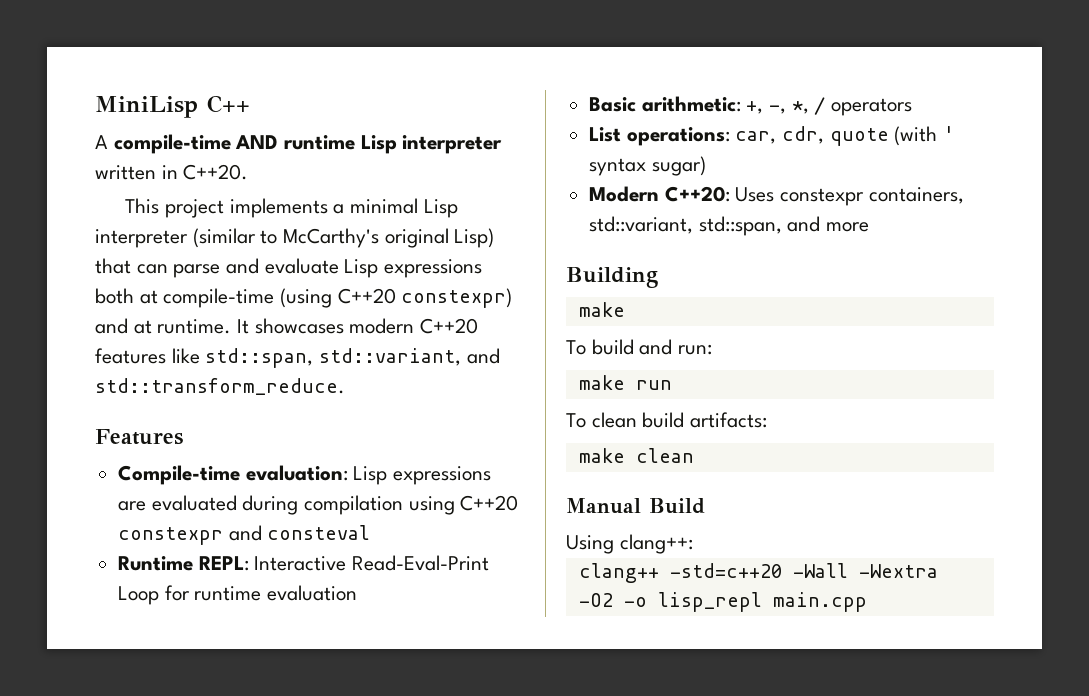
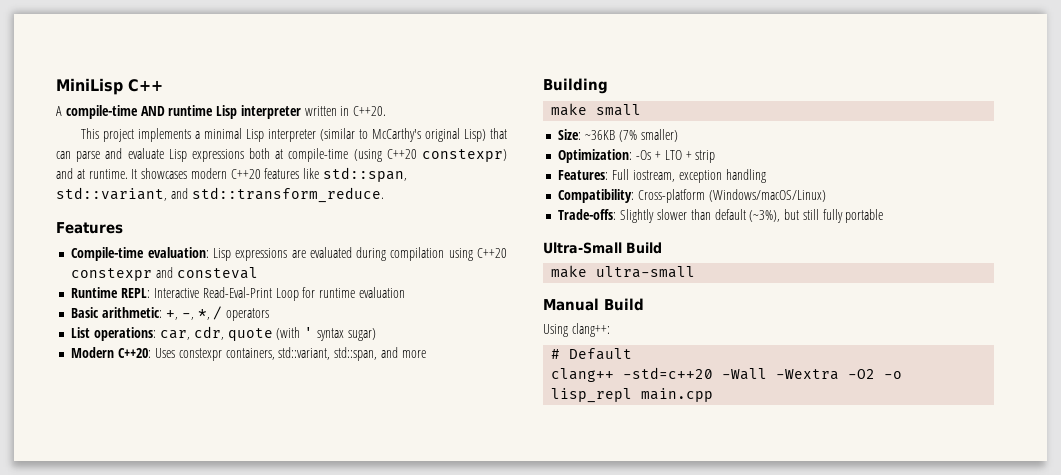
[566,339,713,355] [578,375,672,390] [566,412,768,428] [578,448,694,463] // To build and run: // make run // To clean build artifacts: // make clean -> [596,104,642,116] [558,129,678,142] [558,149,716,163] [558,169,766,183] [558,189,826,203] [558,209,884,223] [543,242,662,254] [551,265,696,278] small // Size: ~36KB (7% smaller) // Optimization: -Os + LTO + strip // Features: Full iostream, exception handling // Compatibility: Cross-platform (Windows/macOS/Linux) // Trade-offs: Slightly slower than default (~3%), but still fully portable // Ultra-Small Build // make ultra-small
(693, 544) none -> [551,348,633,360] // # Default

